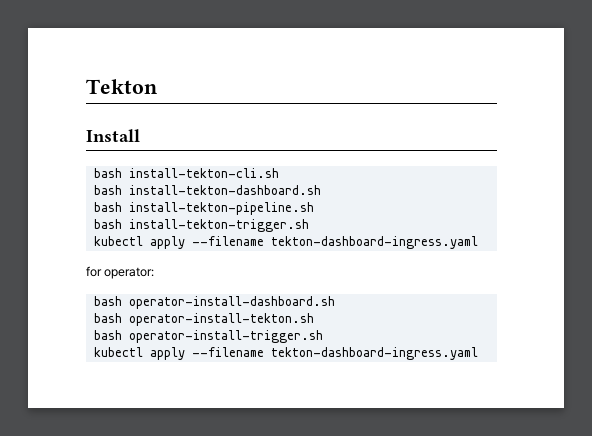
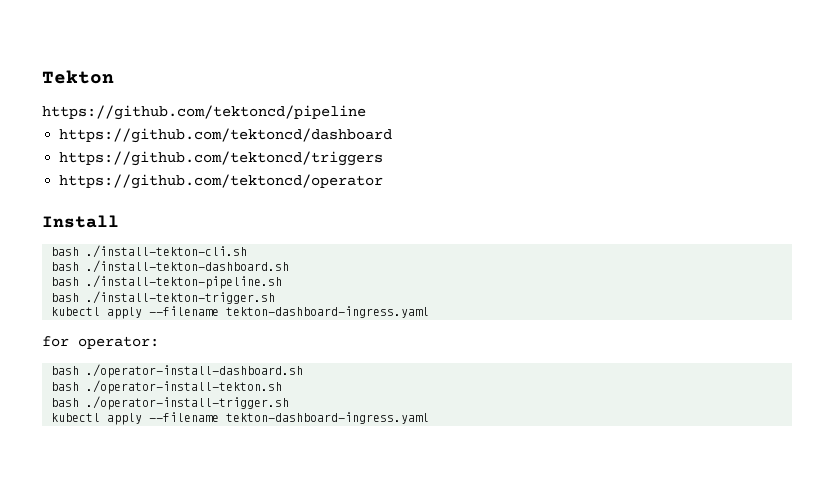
(158, 86) none -> [42,105,366,120] [59,128,393,143] [59,151,384,166] [59,174,384,189] // https://github.com/tektoncd/pipeline // https://github.com/tektoncd/dashboard // https://github.com/tektoncd/triggers // https://github.com/tektoncd/operator
[128,168,279,178] [93,185,321,195] [93,202,314,215] [93,219,309,232] install-tekton-cli.sh // bash install-tekton-dashboard.sh // bash install-tekton-pipeline.sh // bash install-tekton-trigger.sh -> [86,245,248,258] [51,260,290,273] [51,275,283,289] [51,291,276,304] ./install-tekton-cli.sh // bash ./install-tekton-dashboard.sh // bash ./install-tekton-pipeline.sh // bash ./install-tekton-trigger.sh
[128,296,335,309] [93,313,314,326] [93,330,323,343] operator-install-dashboard.sh // bash operator-install-tekton.sh // bash operator-install-trigger.sh -> [86,364,304,378] [51,380,283,394] [51,396,290,410] ./operator-install-dashboard.sh // bash ./operator-install-tekton.sh // bash ./operator-install-trigger.sh

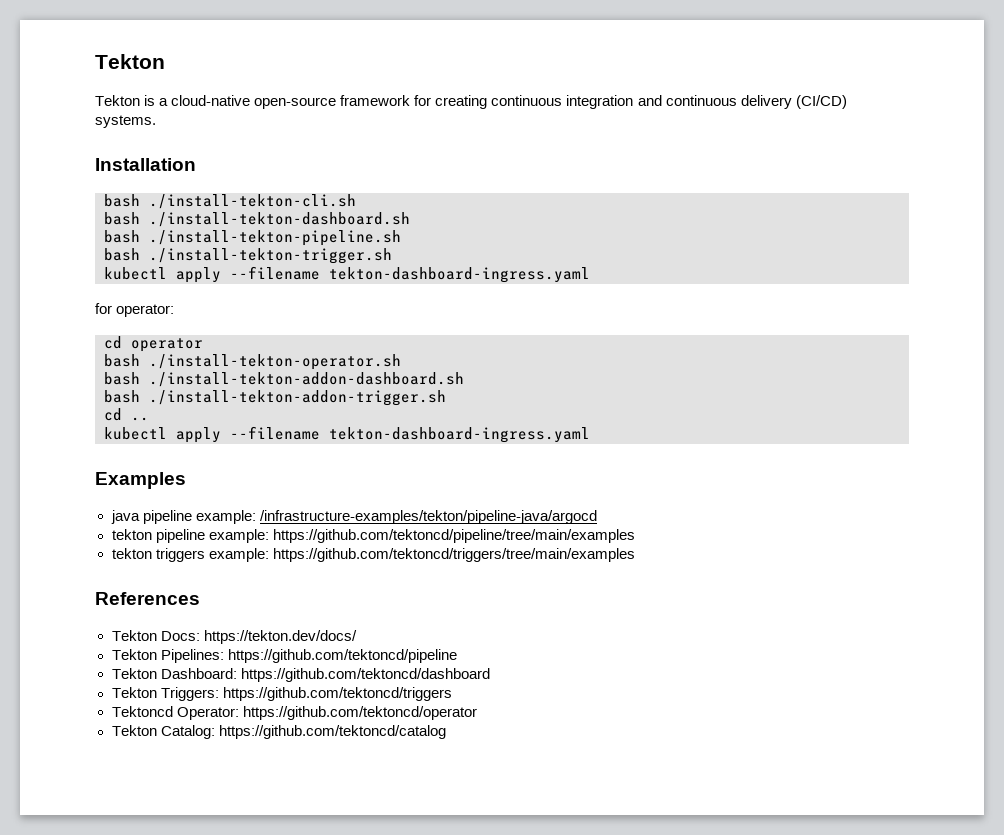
[42,105,366,120] [59,128,393,143] [59,151,384,166] [59,174,384,189] [42,215,119,228] https://github.com/tektoncd/pipeline // https://github.com/tektoncd/dashboard // https://github.com/tektoncd/triggers // https://github.com/tektoncd/operator // Install -> [95,95,847,109] [95,115,156,128] [95,158,196,171] Tekton is a cloud-native open-source framework for creating continuous integration and continuous delivery (CI/CD) systems. // Installation
[51,364,304,378] [51,380,283,394] [51,396,290,410] [51,412,430,425] bash ./operator-install-dashboard.sh // bash ./operator-install-tekton.sh // bash ./operator-install-trigger.sh // kubectl apply --filename tekton-dashboard-ingress.yaml -> [104,336,203,352] [104,354,401,370] [104,372,464,387] [104,390,446,406] [104,408,149,421] [104,426,590,443] [95,472,186,489] [110,510,597,524] [111,529,635,543] [111,548,635,562] [95,592,200,605] [111,630,357,644] [111,649,457,663] [111,668,490,682] [111,687,452,701] [111,706,477,720] [111,725,446,739] cd operator // bash ./install-tekton-operator.sh // bash ./install-tekton-addon-dashboard.sh // bash ./install-tekton-addon-trigger.sh // cd .. // kubectl apply --filename tekton-dashboard-ingress.yaml // Examples // java pipeline example: /infrastructure-examples/tekton/pipeline-java/argocd // tekton pipeline example: https://github.com/tektoncd/pipeline/tree/main/examples // tekton triggers example: https://github.com/tektoncd/triggers/tree/main/examples // References // Tekton Docs: https://tekton.dev/docs/ // Tekton Pipelines: https://github.com/tektoncd/pipeline // Tekton Dashboard: https://github.com/tektoncd/dashboard // Tekton Triggers: https://github.com/tektoncd/triggers // Tektoncd Operator: https://github.com/tektoncd/operator // Tekton Catalog: https://github.com/tektoncd/catalog

